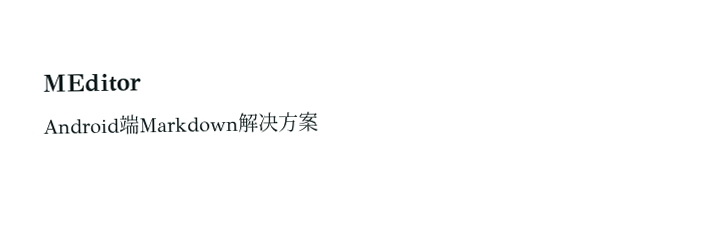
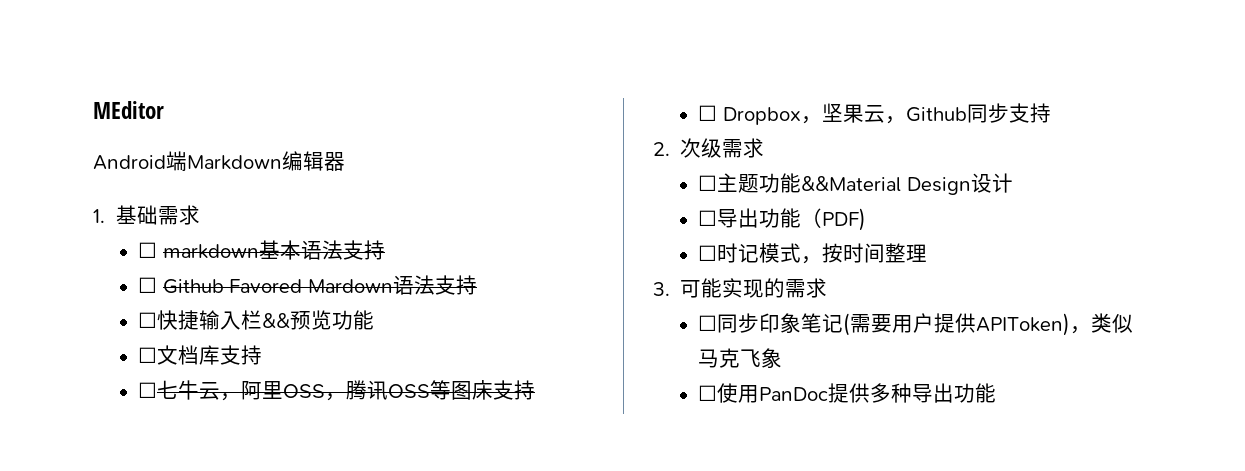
[237,111,319,133] 解决方案 -> [282,151,345,171] [93,205,200,225] [138,240,385,260] [138,275,477,295] [138,310,375,330] [138,345,263,365] [138,380,536,401] [698,103,1051,125] [653,138,765,158] [698,173,1013,195] [698,208,867,231] [698,243,928,264] [653,278,828,298] [698,313,1134,336] [698,348,783,368] [698,383,997,403] 编辑器 // 1.基础需求 // ☐ markdown基本语法支持 // ☐ Github Favored Mardown语法支持 // ☐快捷输入栏&&预览功能 // ☐文档库支持 // ☐七牛云，阿里OSS，腾讯OSS等图床支持 // ☐ Dropbox，坚果云，Github同步支持 // 2.次级需求 // ☐主题功能&&Material Design设计 // ☐导出功能（PDF) // ☐时记模式，按时间整理 // 3.可能实现的需求 // ☐同步印象笔记(需要用户提供APIToken)，类似马克飞象 // ☐使用PanDoc提供多种导出功能

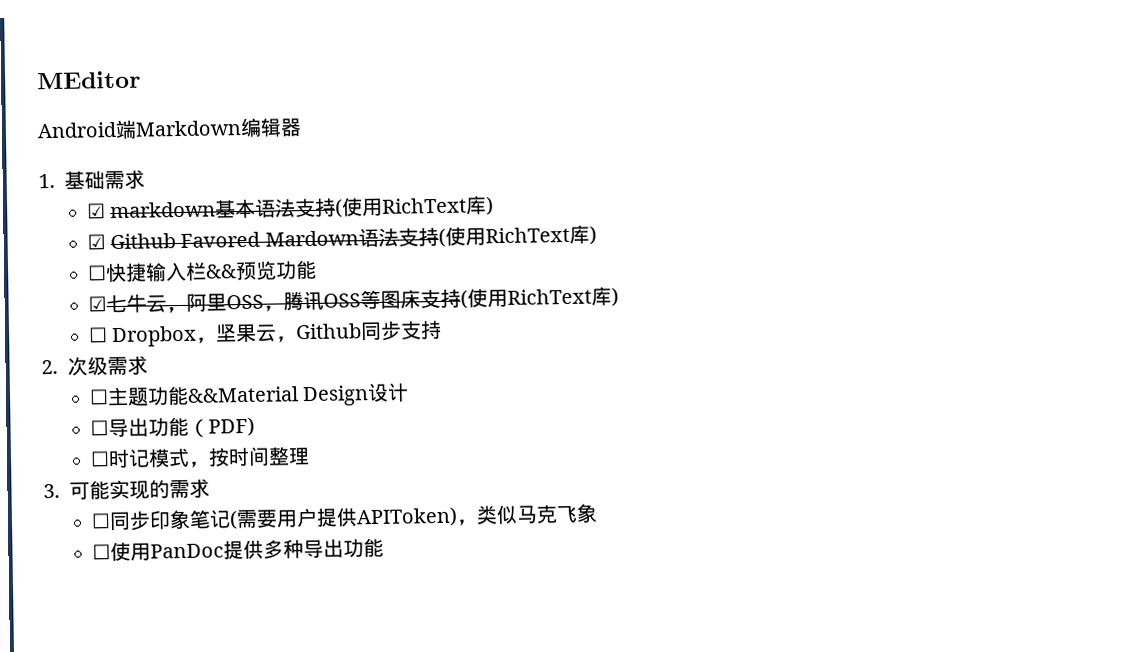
[138,242,158,258] ☐ -> [86,203,106,219] ☑
[138,277,158,293] // ☐ -> [334,195,495,218] [86,234,106,250] (使用RichText库) // ☑
(477, 285) none -> [437,224,597,247] (使用RichText库)
[138,345,263,365] [138,382,158,398] ☐文档库支持 // ☐ -> [87,296,107,312] ☑
(536, 390) none -> [459,286,619,309] (使用RichText库)

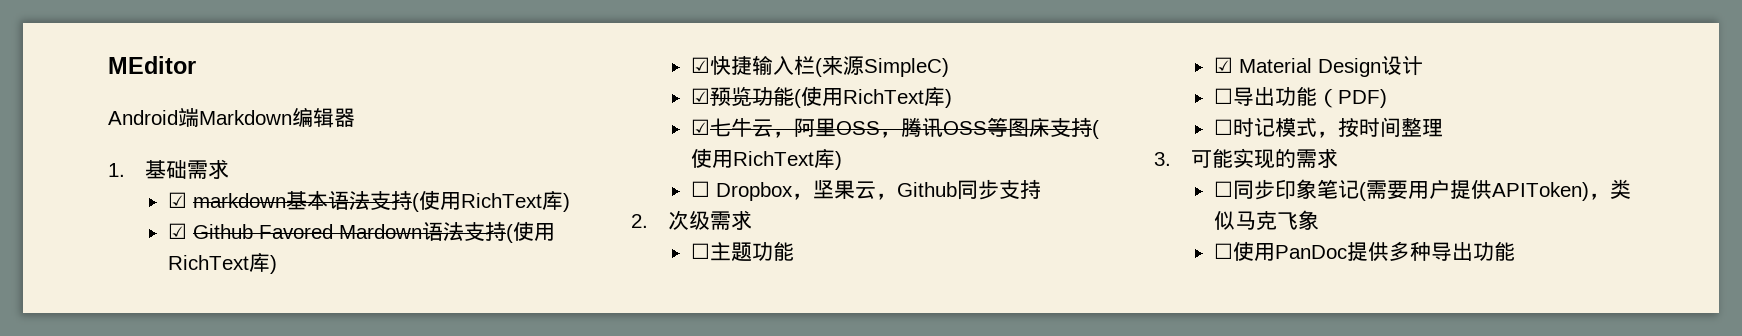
[87,265,107,281] ☐ -> [690,57,710,73] ☑
[205,259,317,281] &&预览功能 -> [814,56,949,77] [690,86,952,108] (来源SimpleC) // ☑预览功能(使用RichText库)
[186,386,299,403] &&Material -> [1213,57,1312,73] // ☑ Material

